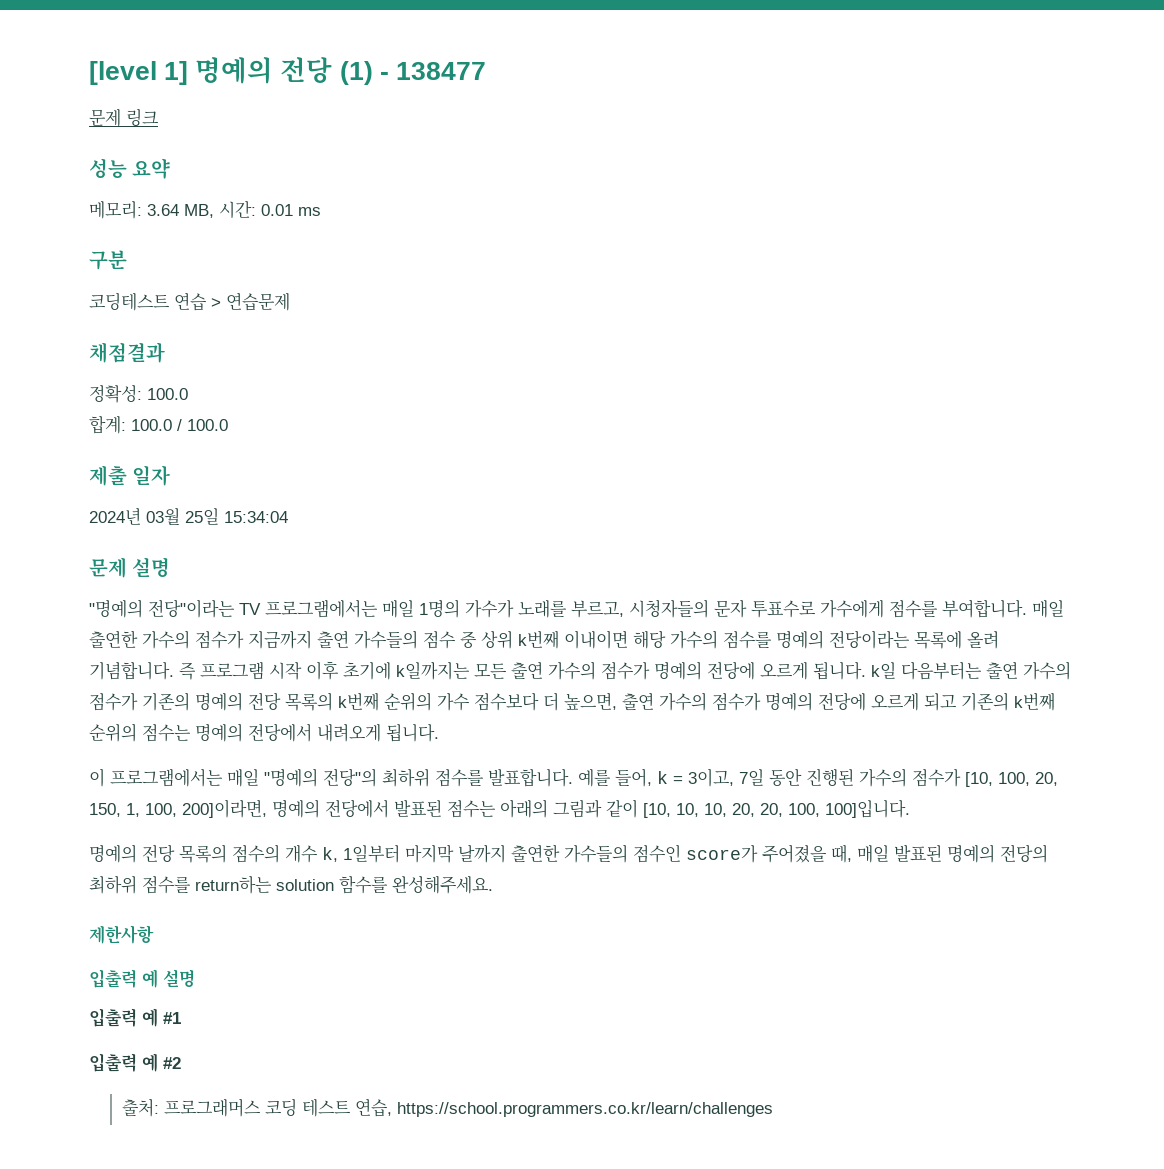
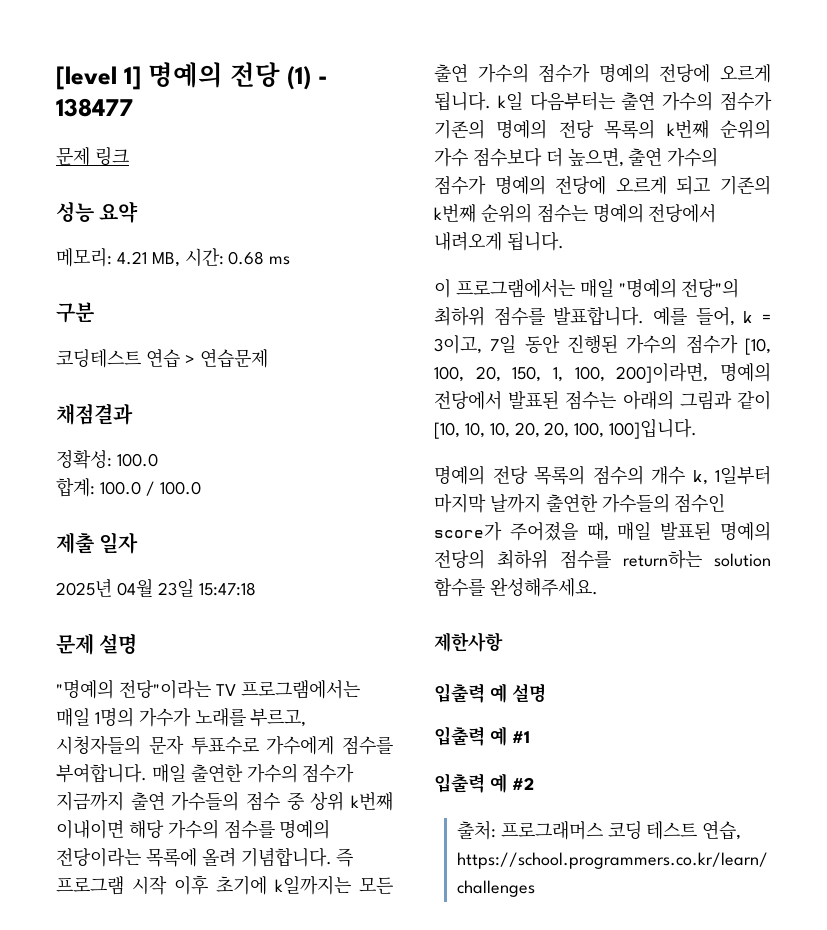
[147,204,179,216] 3.64 -> [116,251,147,265] 4.21
[261,204,293,216] 0.01 -> [228,251,265,265] 0.68
[89,508,288,525] 2024년 03월 25일 15:34:04 -> [56,578,256,597] 2025년 04월 23일 15:47:18

